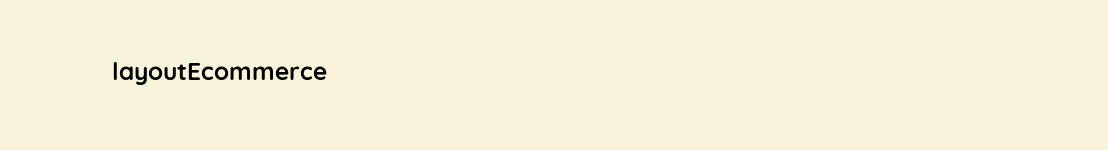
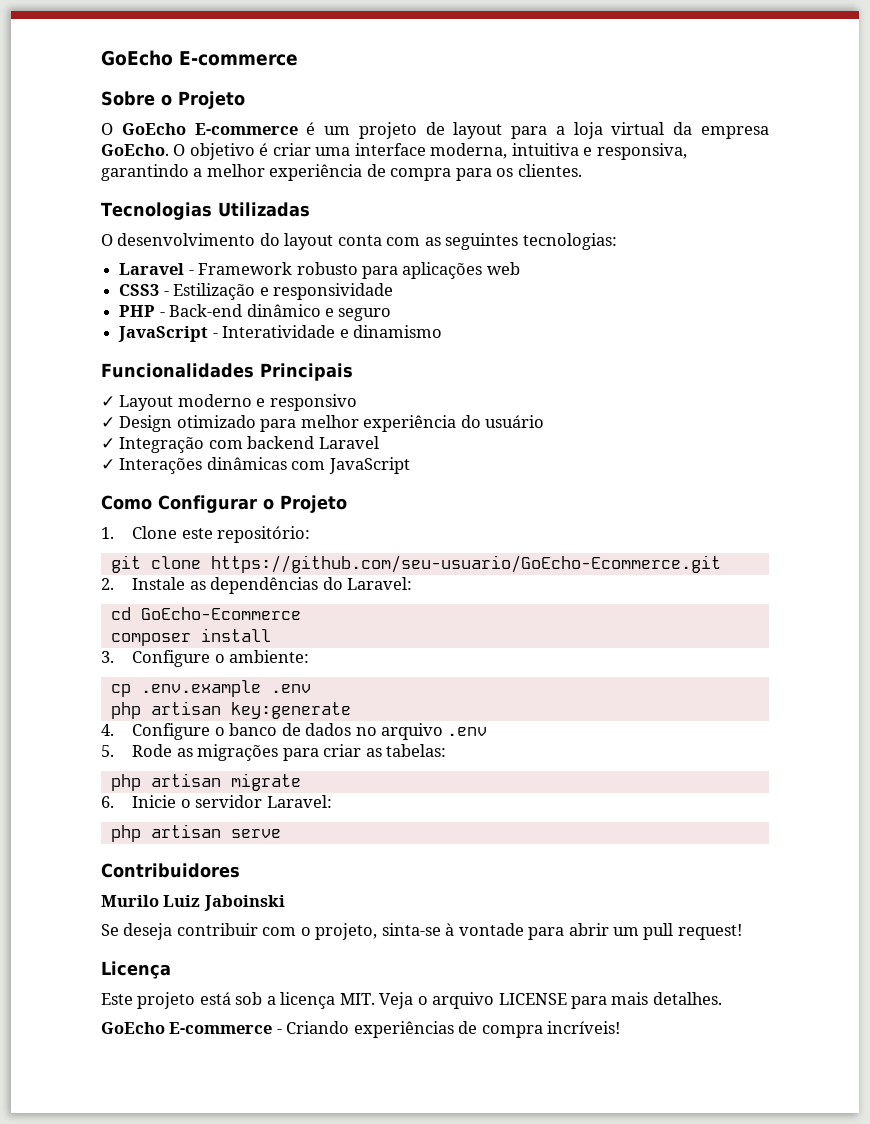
[112,62,327,85] layoutEcommerce -> [101,50,298,66] [101,91,245,109] [101,122,769,139] [101,143,687,160] [101,164,582,181] [101,202,310,220] [101,233,617,250] [119,262,520,279] [119,283,393,300] [119,304,392,321] [118,325,442,342] [101,363,353,381] [101,394,357,411] [101,415,545,432] [101,436,379,453] [101,457,410,474] [101,495,347,513] [101,526,311,543] [110,555,721,573] [101,577,413,594] [110,607,301,620] [110,628,271,646] [101,650,310,667] [110,680,311,697] [110,701,351,719] [101,723,488,740] [101,744,447,761] [110,773,301,791] [101,795,332,808] [110,824,281,842] [101,863,240,878] [101,895,285,911] [101,923,742,940] [101,961,171,979] [101,992,722,1009] [101,1021,621,1038] GoEcho E-commerce // Sobre o Projeto // O GoEcho E-commerce é um projeto de layout para a loja virtual da empresa GoEcho. O objetivo é criar uma interface moderna, intuitiva e responsiva, garantindo a melhor experiência de compra para os clientes. // Tecnologias Utilizadas // O desenvolvimento do layout conta com as seguintes tecnologias: // Laravel - Framework robusto para aplicações web // CSS3 - Estilização e responsividade // PHP - Back-end dinâmico e seguro // JavaScript - Interatividade e dinamismo // Funcionalidades Principais // ✓ Layout moderno e responsivo // ✓ Design otimizado para melhor experiência do usuário // ✓ Integração com backend Laravel // ✓ Interações dinâmicas com JavaScript // Como Configurar o Projeto // 1. Clone este repositório: // git clone https://github.com/seu-usuario/GoEcho-Ecommerce.git // 2. Instale as dependências do Laravel: // cd GoEcho-Ecommerce // composer install // 3. Configure o ambiente: // cp .env.example .env // php artisan key:generate // 4. Configure o banco de dados no arquivo .env // 5. Rode as migrações para criar as tabelas: // php artisan migrate // 6. Inicie o servidor Laravel: // php artisan serve // Contribuidores // Murilo Luiz Jaboinski // Se deseja contribuir com o projeto, sinta-se à vontade para abrir um pull request! // Licença // Este projeto está sob a licença MIT. Veja o arquivo LICENSE para mais detalhes. // GoEcho E-commerce - Criando experiências de compra incríveis!

